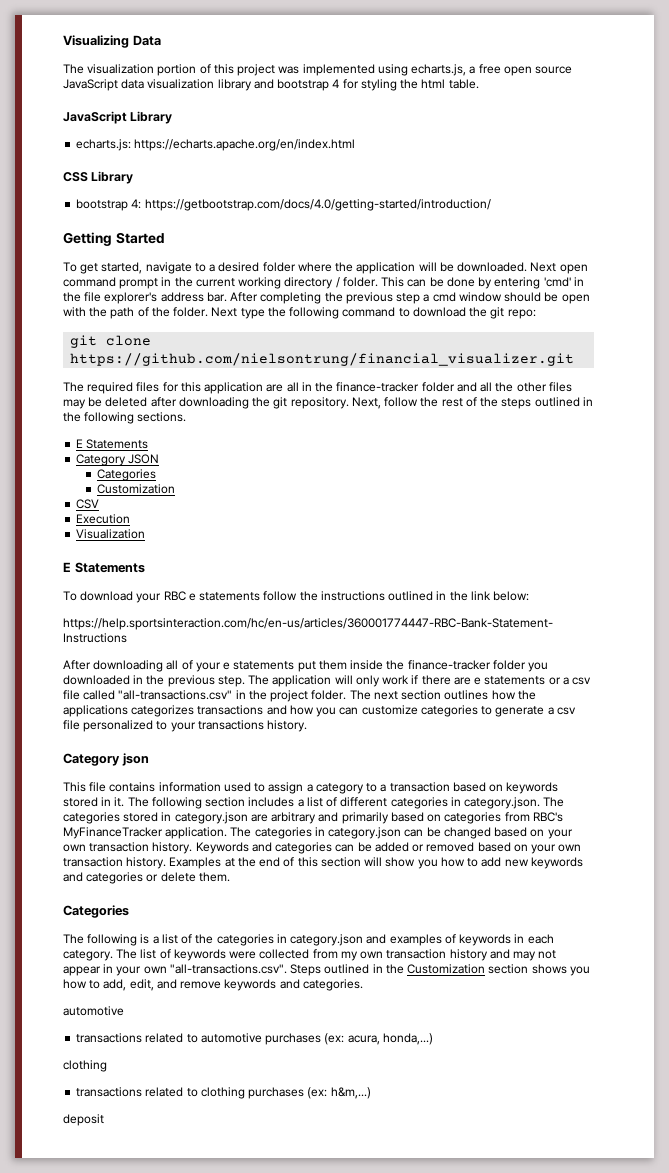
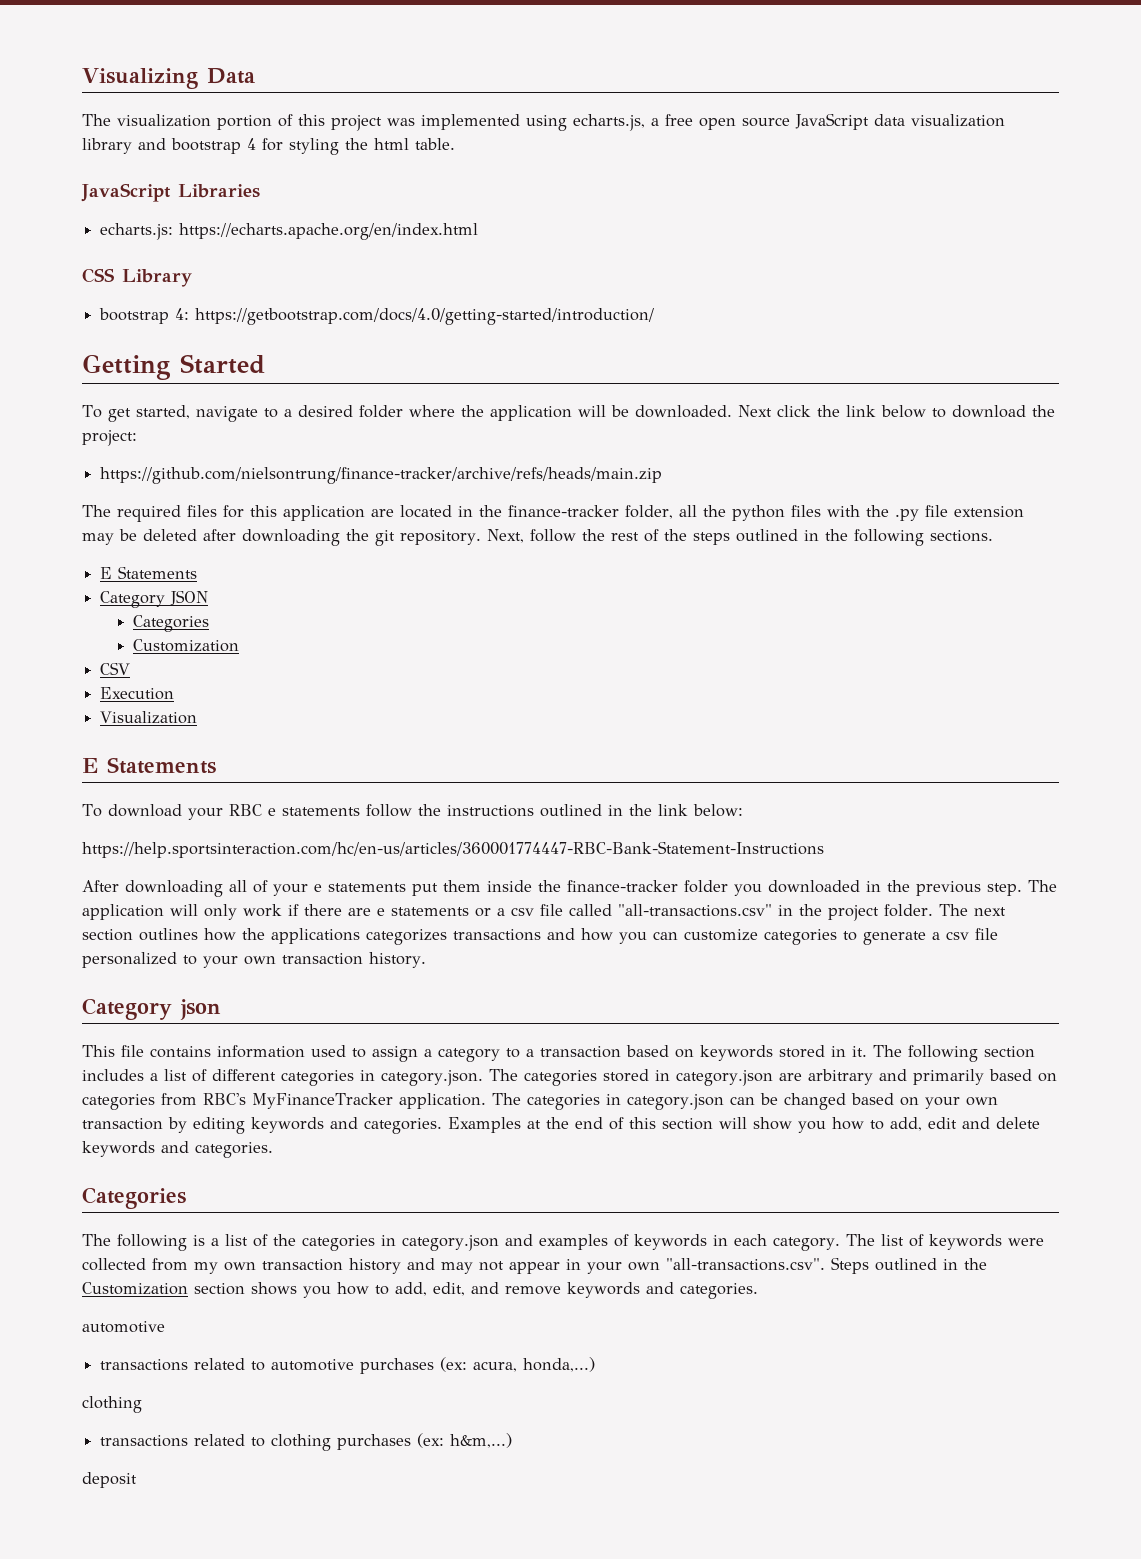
[130,111,173,124] Library -> [178,184,260,198] Libraries
[559,264,588,274] [63,277,584,289] [63,292,590,304] [63,307,536,319] [70,335,152,348] [70,353,575,366] open command prompt in the current working directory / folder. This can be done by entering 'cmd' in the file explorer's address bar. After completing the previous step a cmd window should be open with the path of the folder. Next type the following command to download the git repo: // git clone https://github.com/nielsontrung/financial_visualizer.git -> [776,405,1055,418] [82,430,137,446] [100,467,663,484] click the link below to download the project: // https://github.com/nielsontrung/finance-tracker/archive/refs/heads/main.zip
[286,382,299,392] all -> [400,505,452,518] located
[421,382,572,392] folder and all the other files -> [625,505,1024,521] folder, all the python files with the .py file extension
[197,720,264,730] transactions -> [244,953,363,965] own transaction
[152,842,582,854] [63,857,167,869] history. Keywords and categories can be added or removed based on your own transaction history. -> [168,1117,442,1134] by editing keywords and categories.
[481,857,583,869] [63,872,230,884] add new keywords and categories or delete them. -> [890,1117,1040,1131] [82,1141,273,1158] add, edit and delete keywords and categories.

